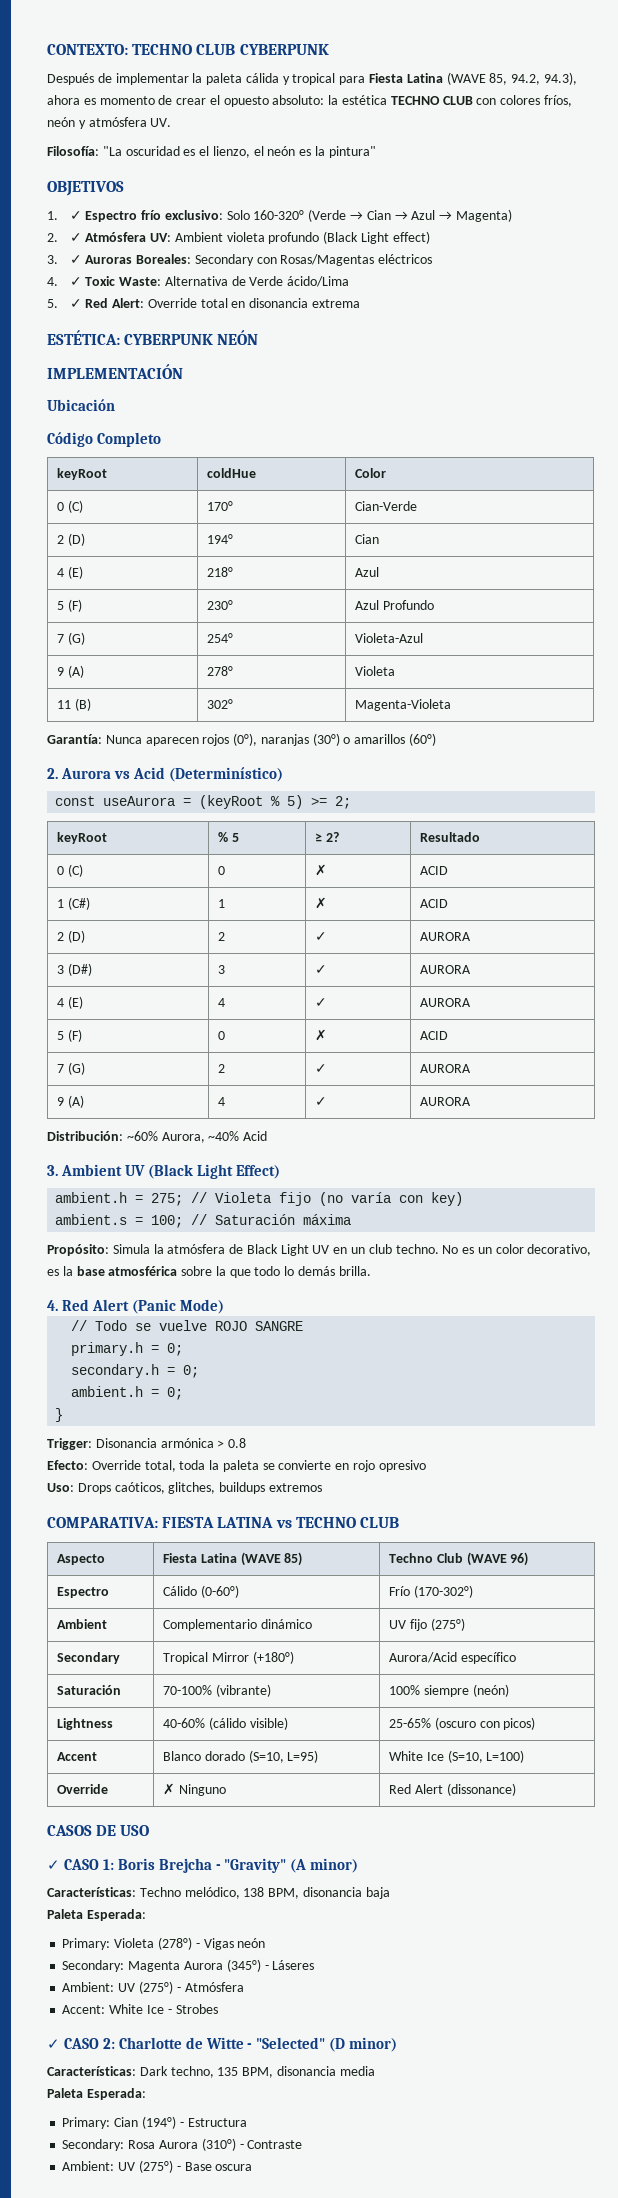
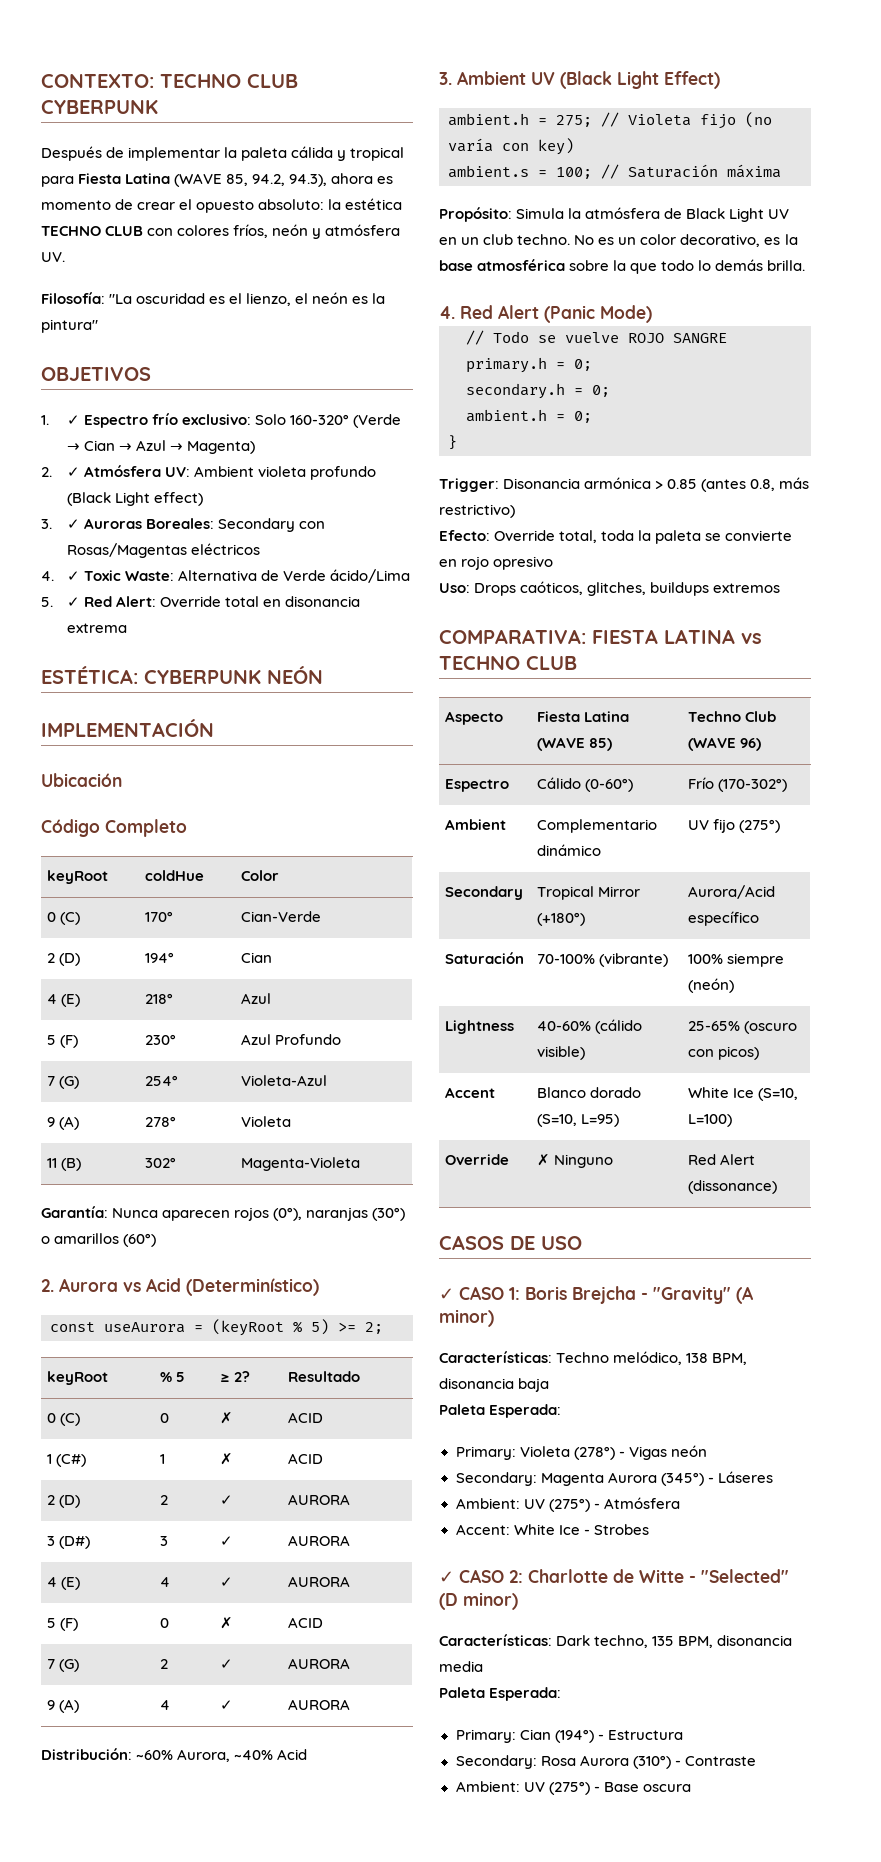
[228,1438,247,1448] 0.8 -> [667,477,810,492] [439,504,515,518] 0.85 (antes 0.8, más restrictivo)

